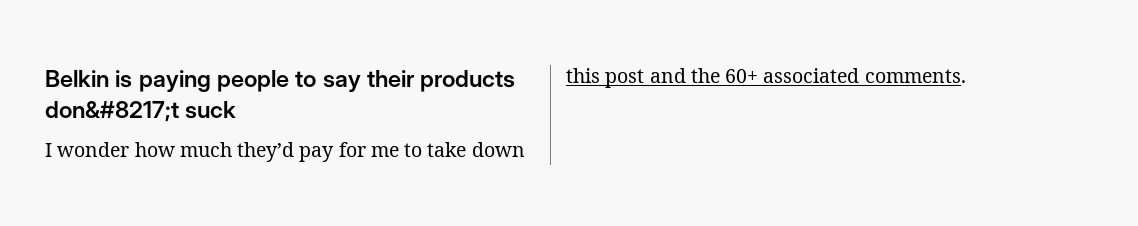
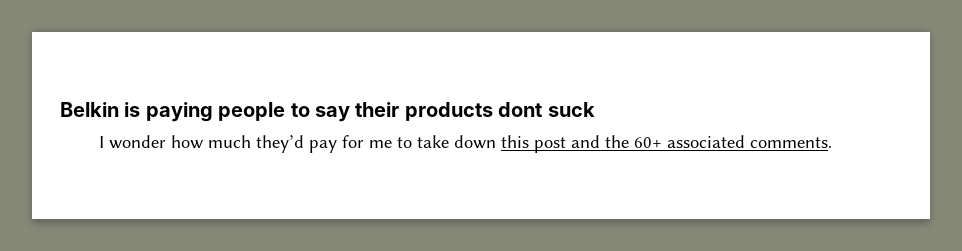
[45,101,179,122] don&#8217;t -> [498,102,543,117] dont

